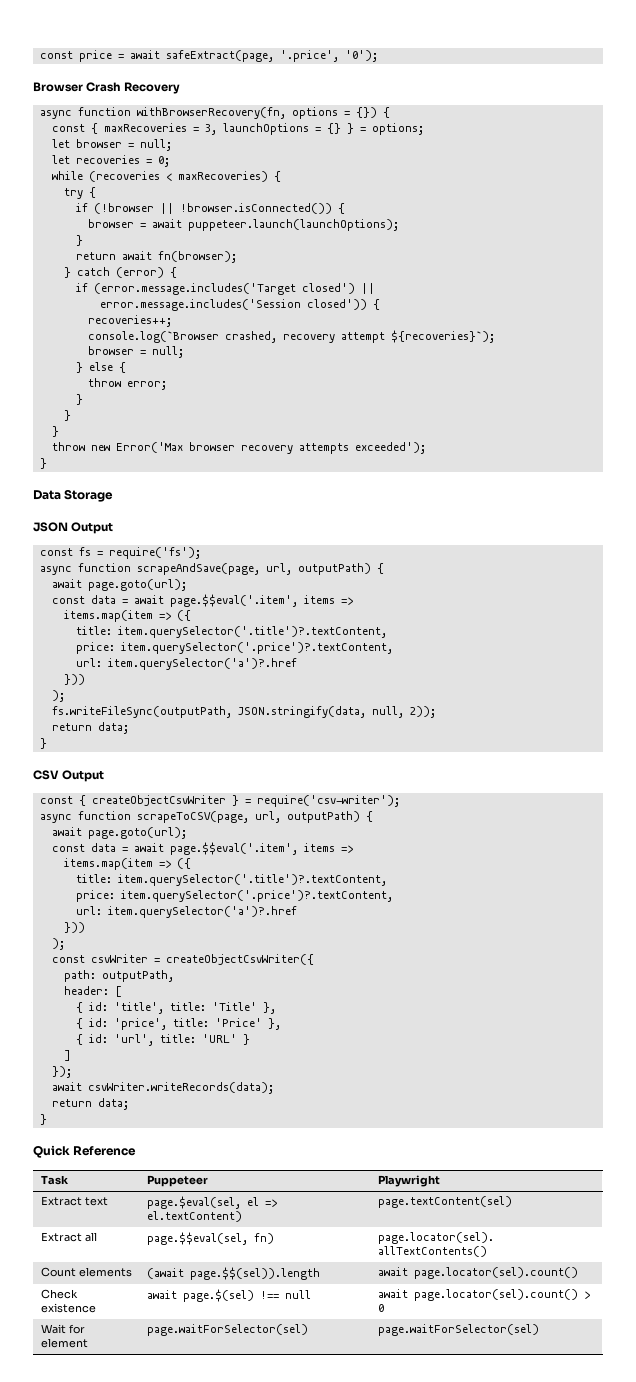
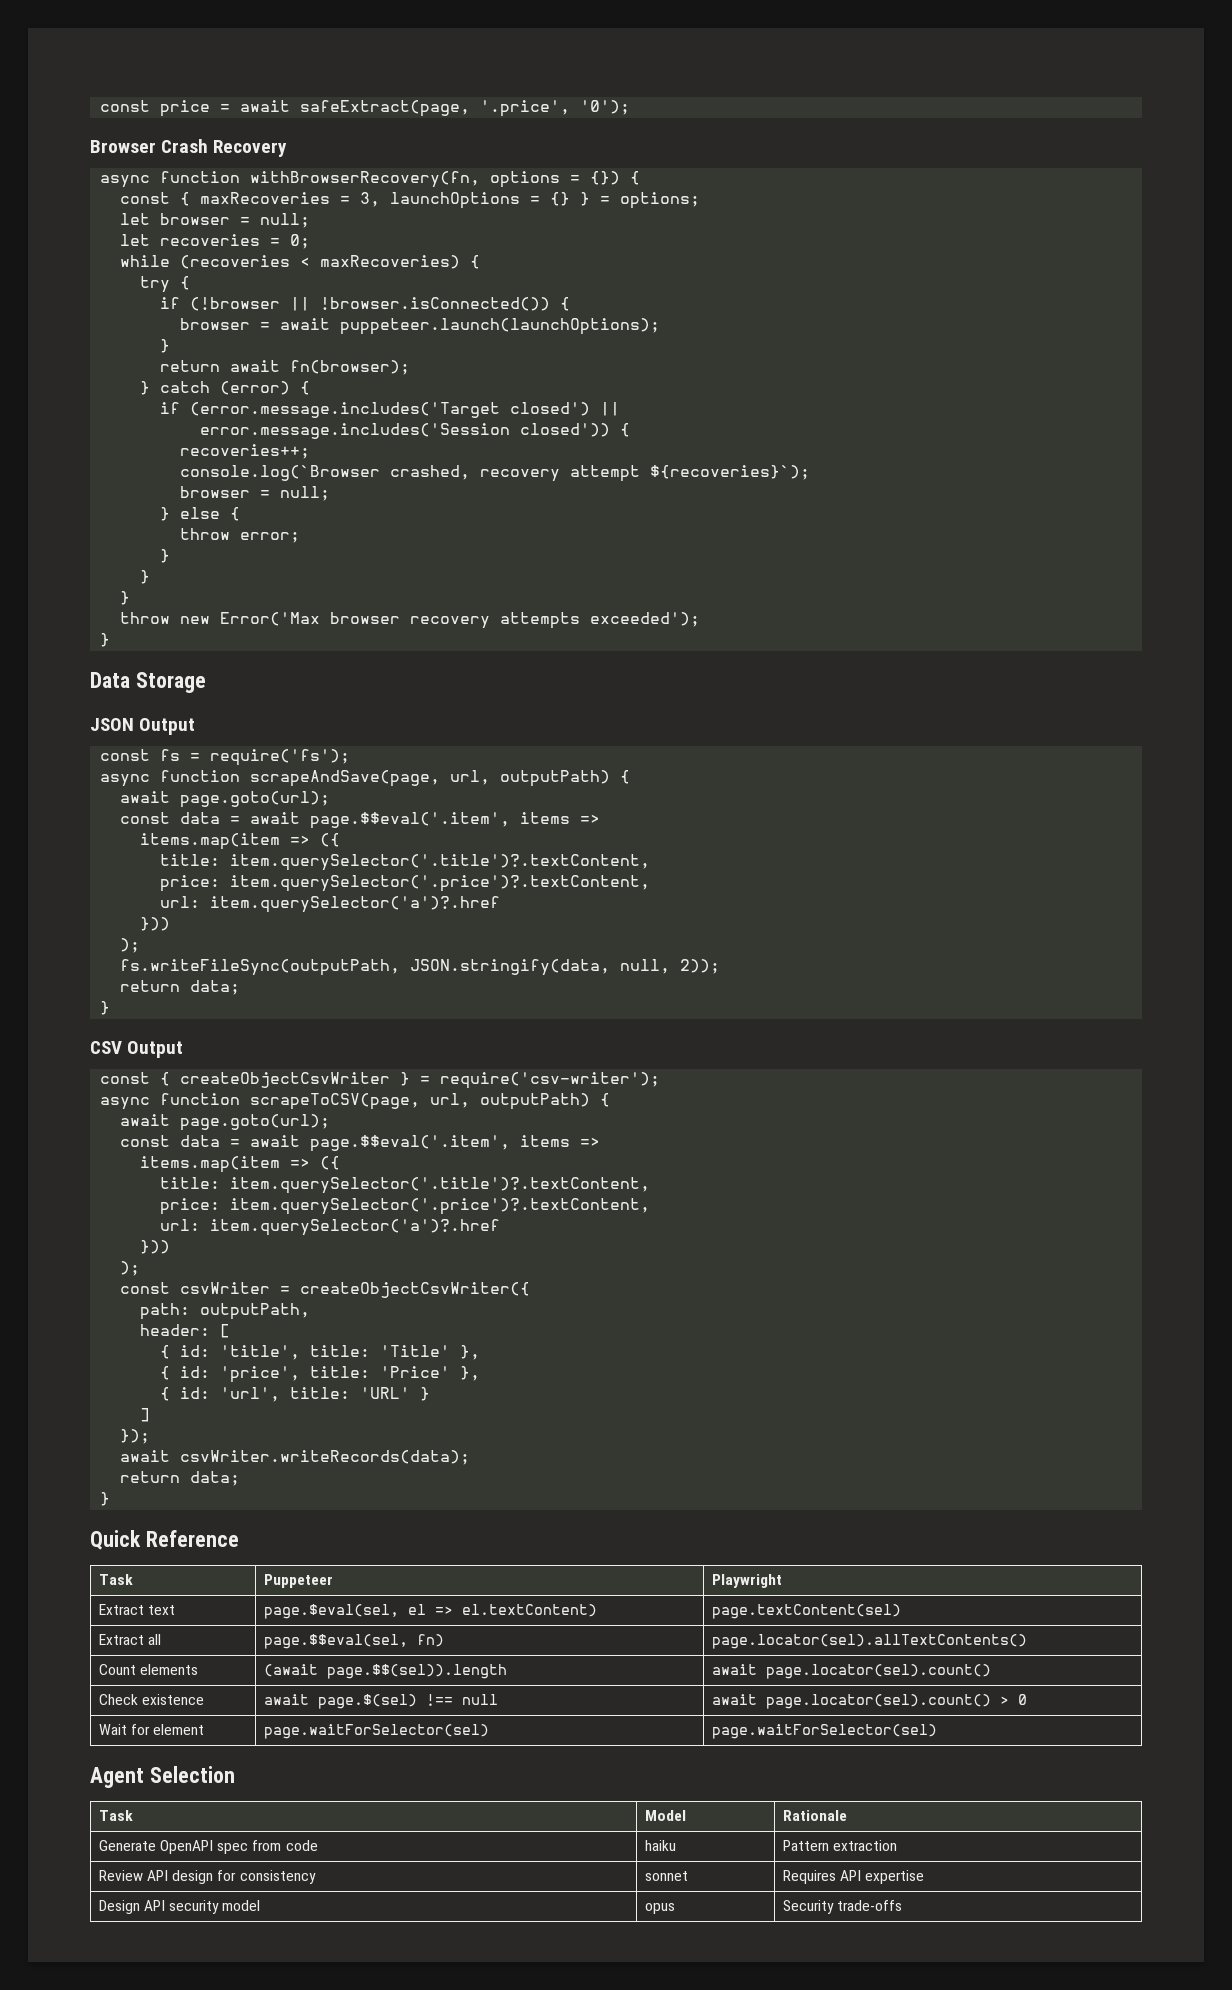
(539, 1330) none -> [90,1766,235,1788] [98,1810,133,1821] [644,1810,686,1821] [782,1810,847,1821] [98,1840,318,1854] [644,1840,676,1851] [782,1840,897,1851] [98,1870,316,1884] [644,1871,688,1881] [782,1870,925,1884] [98,1900,261,1914] [644,1903,675,1914] [782,1900,902,1914] // Agent Selection // Task | Model | Rationale // Generate OpenAPI spec from code | haiku | Pattern extraction // Review API design for consistency | sonnet | Requires API expertise // Design API security model | opus | Security trade-offs

